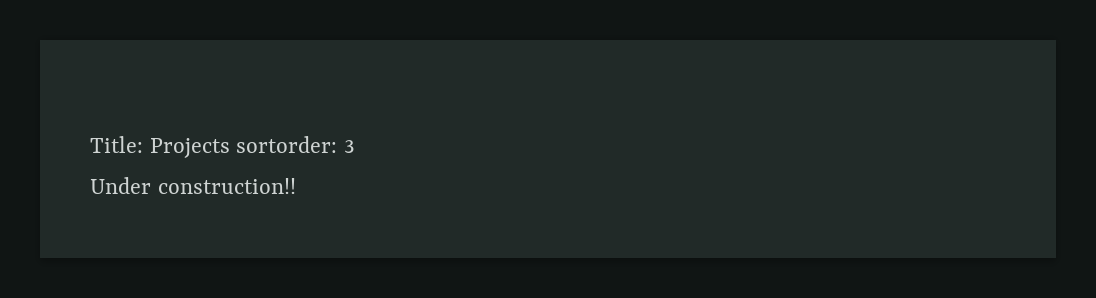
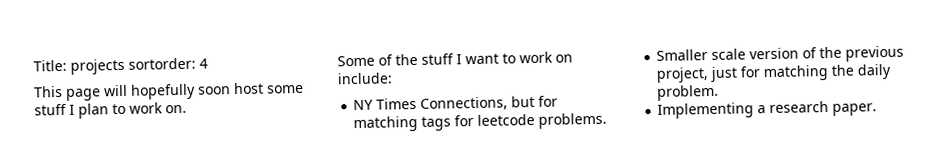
[149,136,355,158] [90,177,296,194] Projects sortorder: 3 // Under construction!! -> [70,57,208,75] [34,82,304,101] [34,102,187,119] [337,51,573,67] [337,72,393,85] [353,95,559,111] [353,112,608,133] [656,45,905,62] [656,63,893,83] [657,84,720,101] [657,100,878,119] projects sortorder: 4 // This page will hopefully soon host some stuff I plan to work on. // Some of the stuff I want to work on include: // NY Times Connections, but for matching tags for leetcode problems. // Smaller scale version of the previous project, just for matching the daily problem. // Implementing a research paper.

